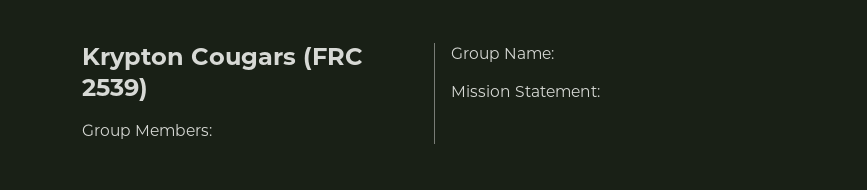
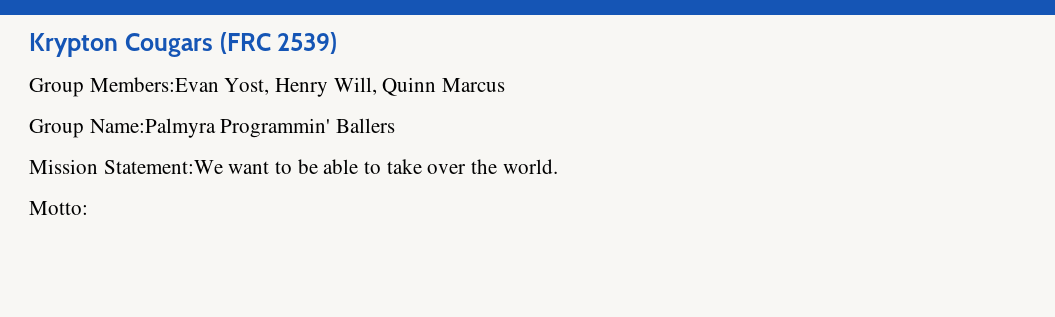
[135,124,213,136] [451,47,555,62] [451,85,601,97] Members: // Group Name: // Mission Statement: -> [89,77,506,97] [29,118,396,138] [29,159,558,174] [29,201,88,215] Members:Evan Yost, Henry Will, Quinn Marcus // Group Name:Palmyra Programmin' Ballers // Mission Statement:We want to be able to take over the world. // Motto:

